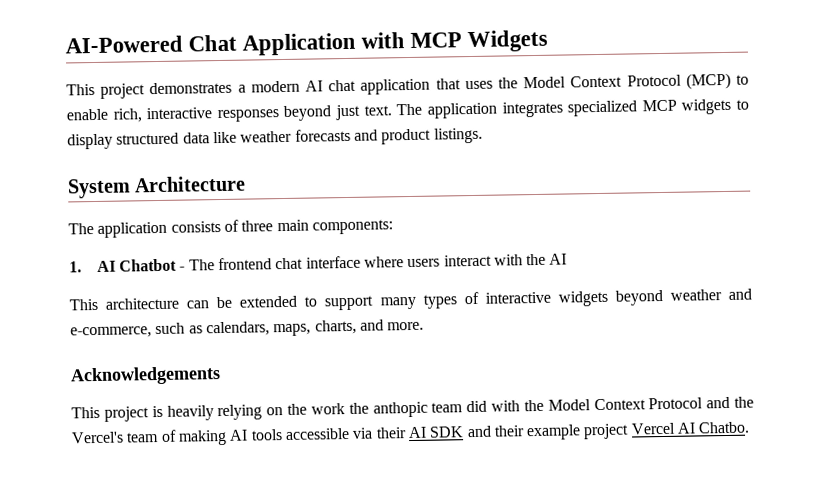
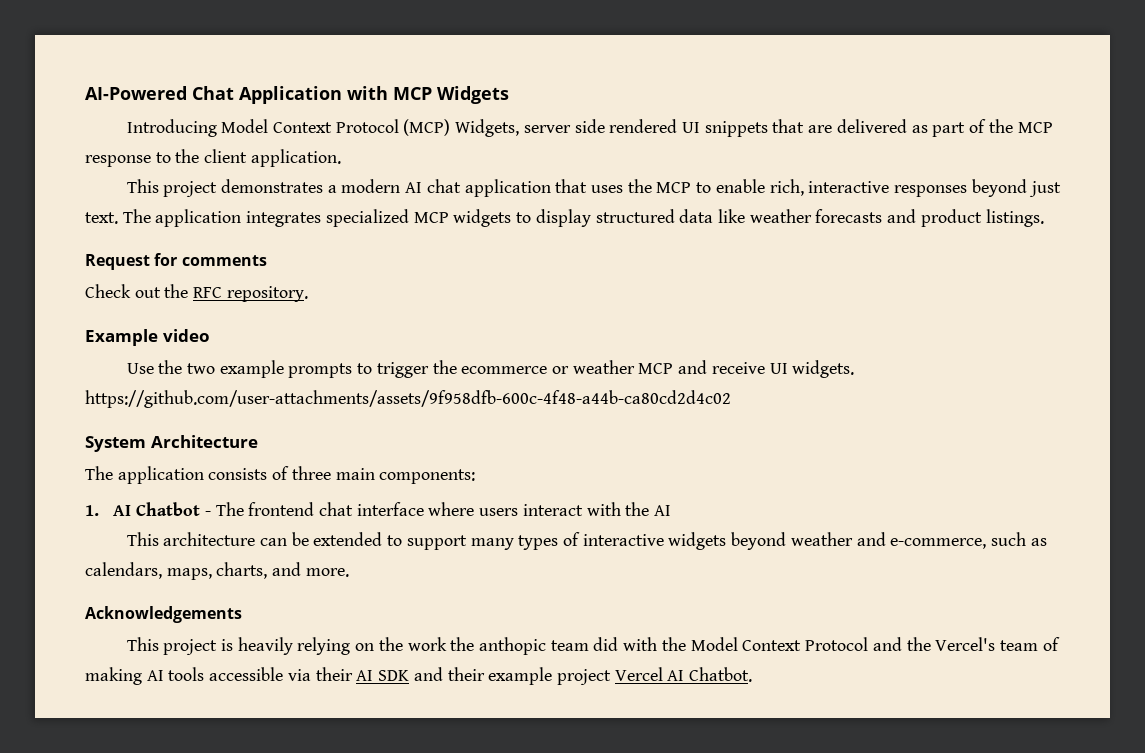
(549, 41) none -> [126,119,1053,137] [85,149,341,167] // Introducing Model Context Protocol (MCP) Widgets, server side rendered UI snippets that are delivered as part of the MCP response to the client application.
[523,72,731,90] Model Context Protocol (MCP) -> [656,182,692,193] MCP
(483, 135) none -> [85,253,267,270] [85,284,308,302] [85,329,210,346] [126,360,855,378] [85,390,731,408] // Request for comments // Check out the RFC repository. // Example video // Use the two example prompts to trigger the ecommerce or weather MCP and receive UI widgets. https://github.com/user-attachments/assets/9f958dfb-600c-4f48-a44b-ca80cd2d4c02
[698,421,751,434] Chatbo. -> [689,667,753,682] Chatbot.

